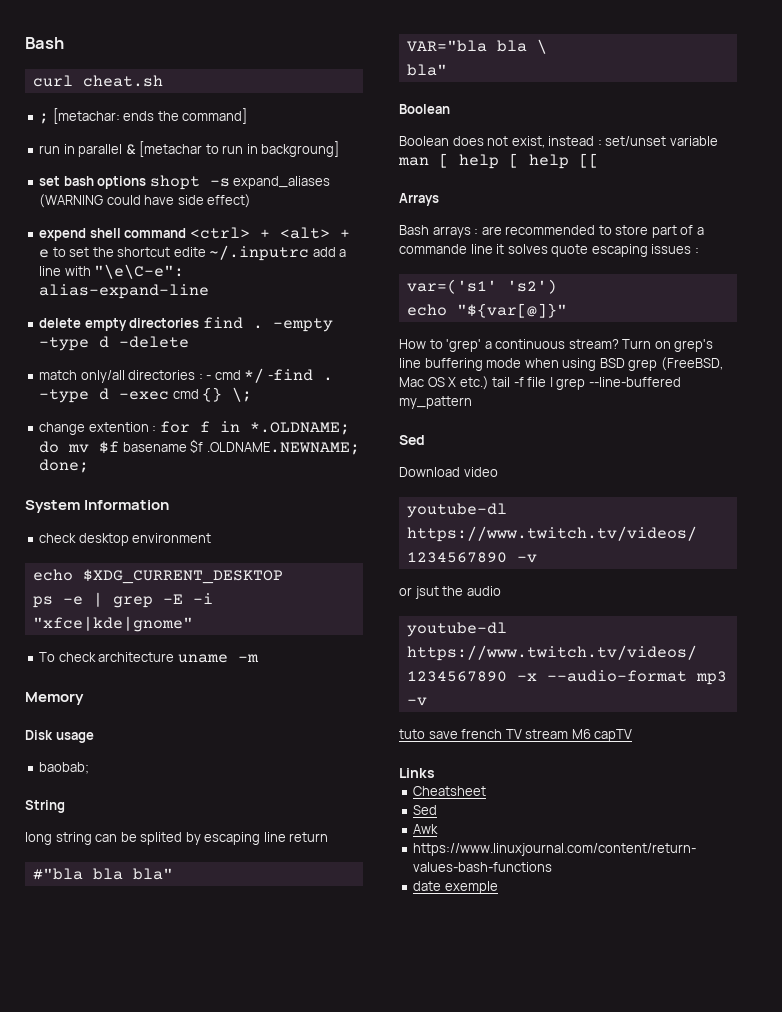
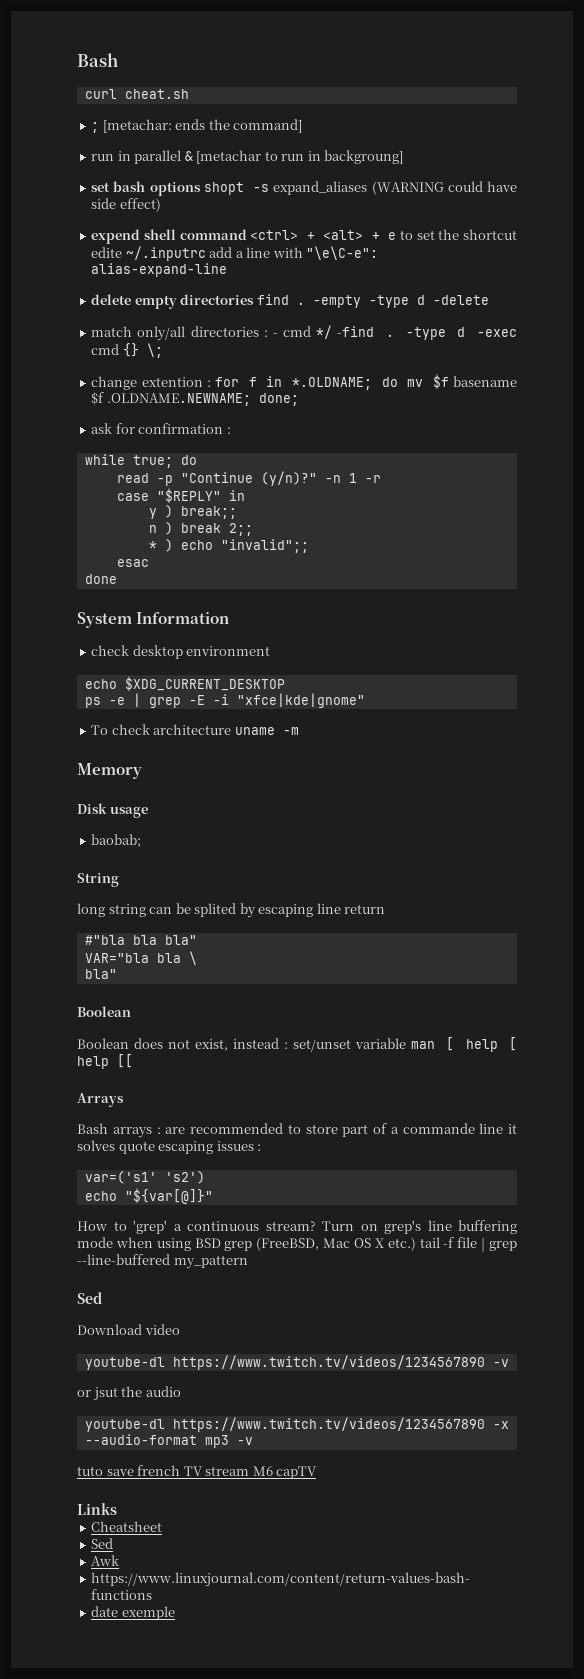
(90, 466) none -> [91,423,231,434] [84,454,197,468] [116,471,381,486] [116,488,245,503] [148,505,237,519] [148,522,253,536] [148,539,309,553] [116,559,149,567] [84,574,117,584] // ask for confirmation : // while true; do // read -p "Continue (y/n)?" -n 1 -r // case "$REPLY" in // y ) break;; // n ) break 2;; // * ) echo "invalid";; // esac // done

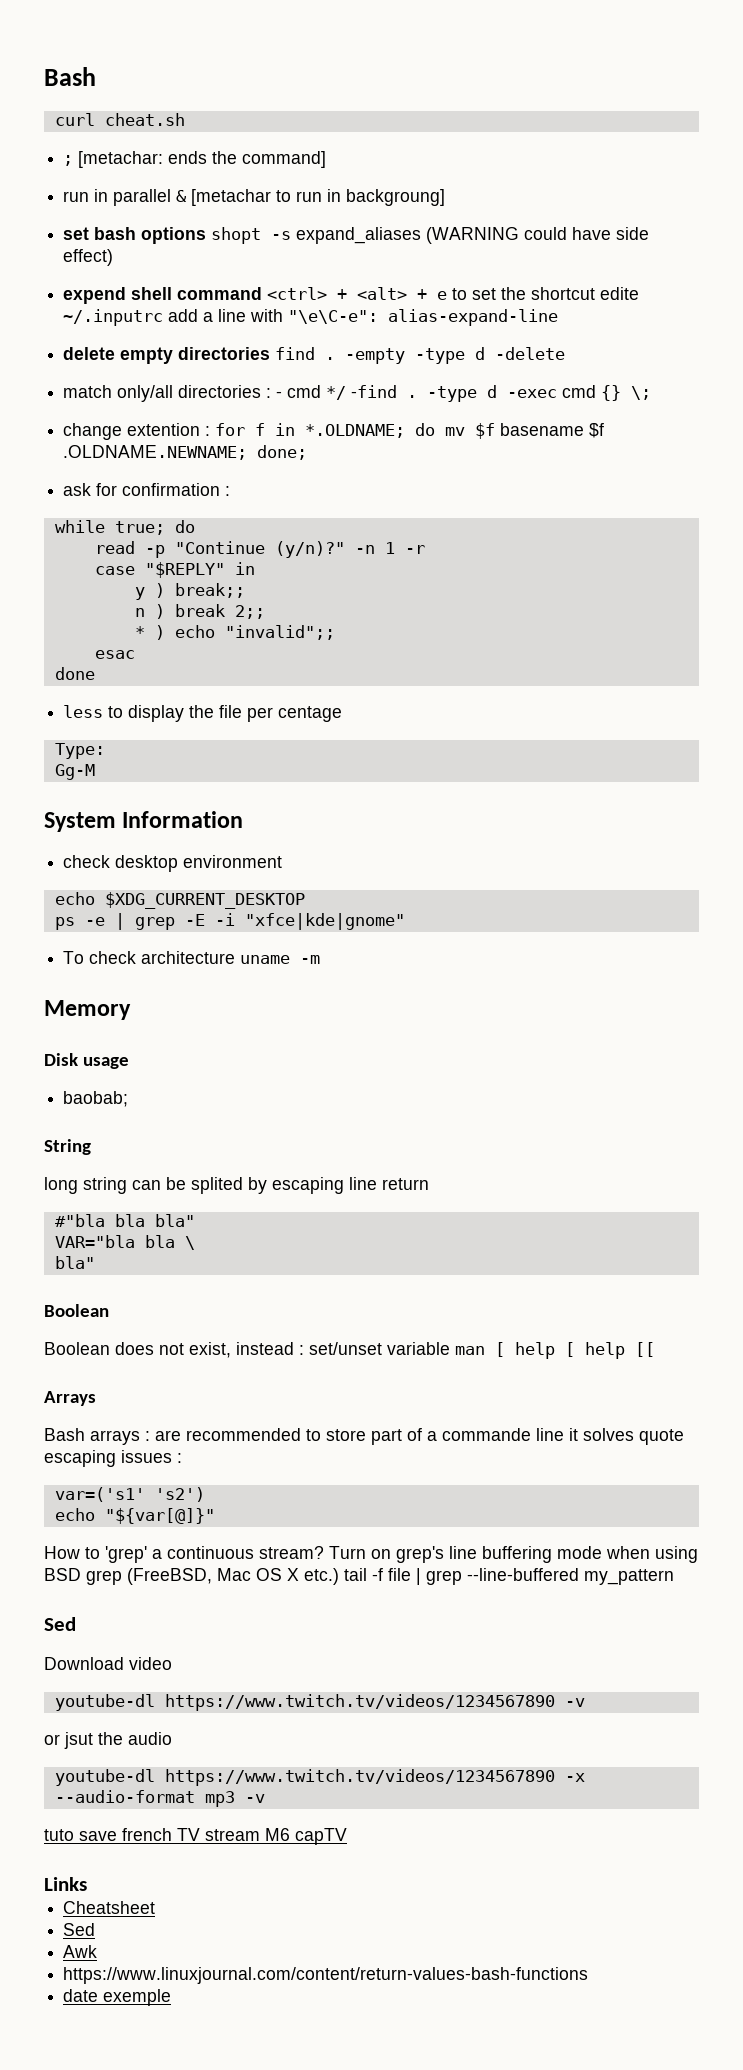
(117, 579) none -> [63,705,343,722] [54,743,105,759] [54,764,95,780] // less to display the file per centage // Type: // Gg-M

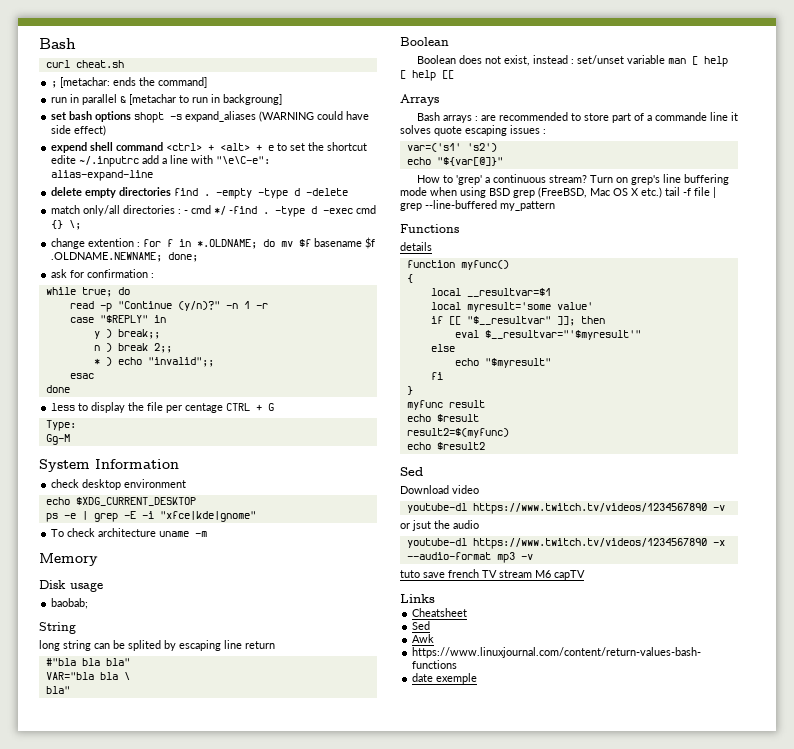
(343, 714) none -> [226,403,275,411] CTRL + G
(674, 1577) none -> [400,224,459,233] [400,242,432,251] [406,260,509,270] [406,274,413,283] [430,288,551,297] [430,302,593,312] [430,316,605,326] [454,330,641,340] [430,344,455,352] [454,358,551,368] [430,372,443,380] [406,386,413,395] [406,400,485,410] [406,414,479,422] [406,428,509,438] [406,442,485,450] // Functions // details // function myfunc() // { // local __resultvar=$1 // local myresult='some value' // if [[ "$__resultvar" ]]; then // eval $__resultvar="'$myresult'" // else // echo "$myresult" // fi // } // myfunc result // echo $result // result2=$(myfunc) // echo $result2

